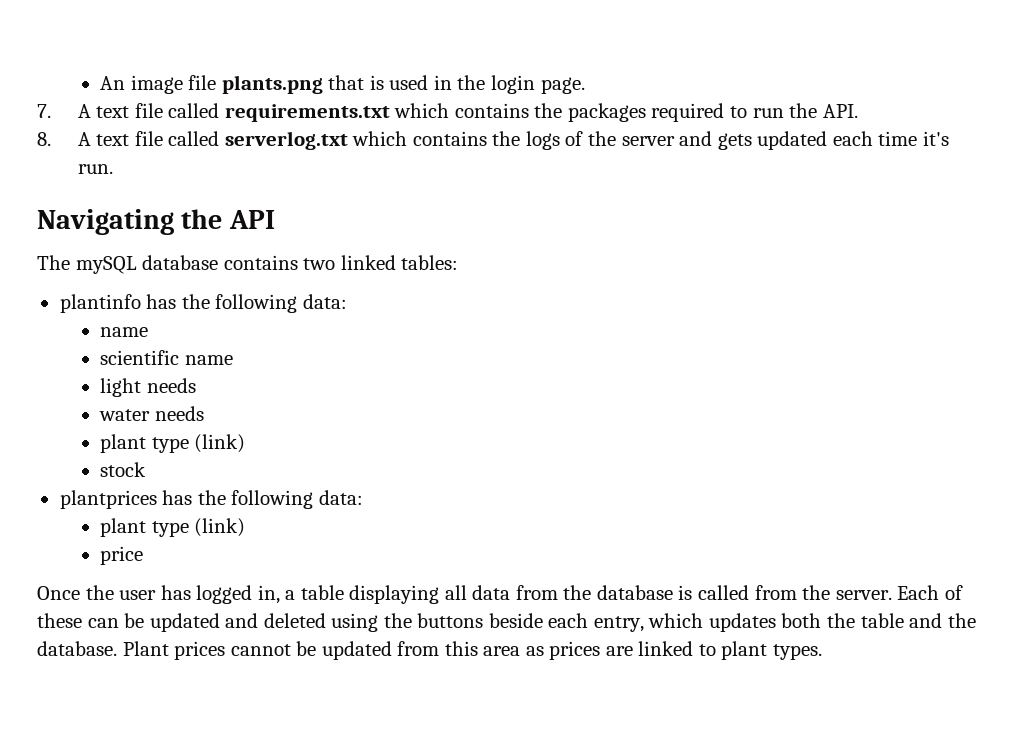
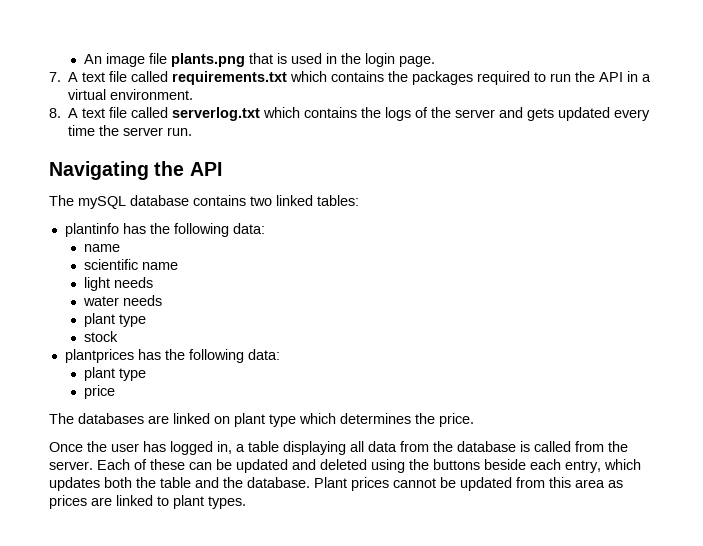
[822,104,858,118] API. -> [599,71,652,82] [68,89,194,100] API in a virtual environment.
[832,131,949,146] each time it's -> [614,109,651,121] [68,125,164,136] every time the server
[194,434,246,453] (link) -> (147, 320) none
[194,518,246,537] (link) -> (147, 374) none
(144, 555) none -> [49,413,474,427] // The databases are linked on plant type which determines the price.

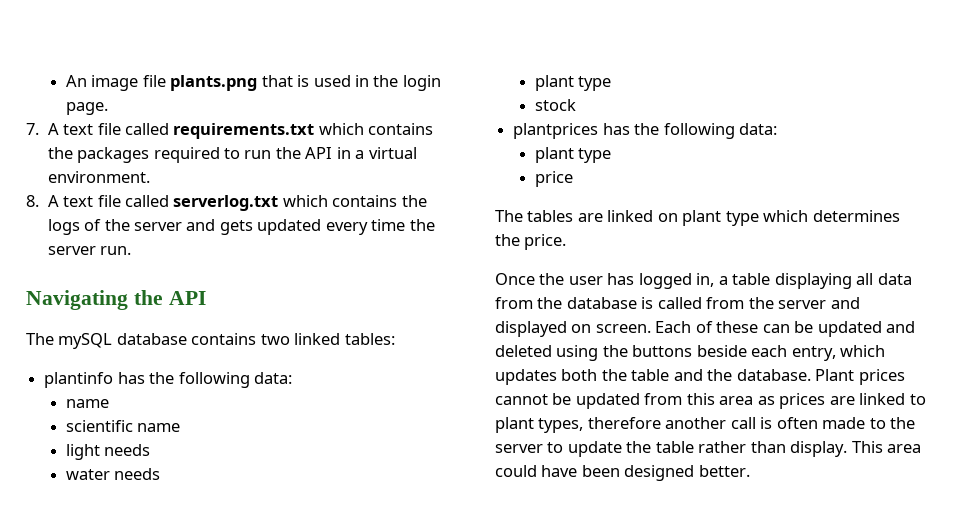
[78,413,144,424] databases -> [527,210,574,222] tables
[49,461,93,470] server. -> [778,297,860,309] [495,321,651,337] server and displayed on screen.
[208,496,246,509] types. -> [538,417,916,433] [495,441,922,457] [495,465,750,481] types, therefore another call is often made to the server to update the table rather than display. This area could have been designed better.

